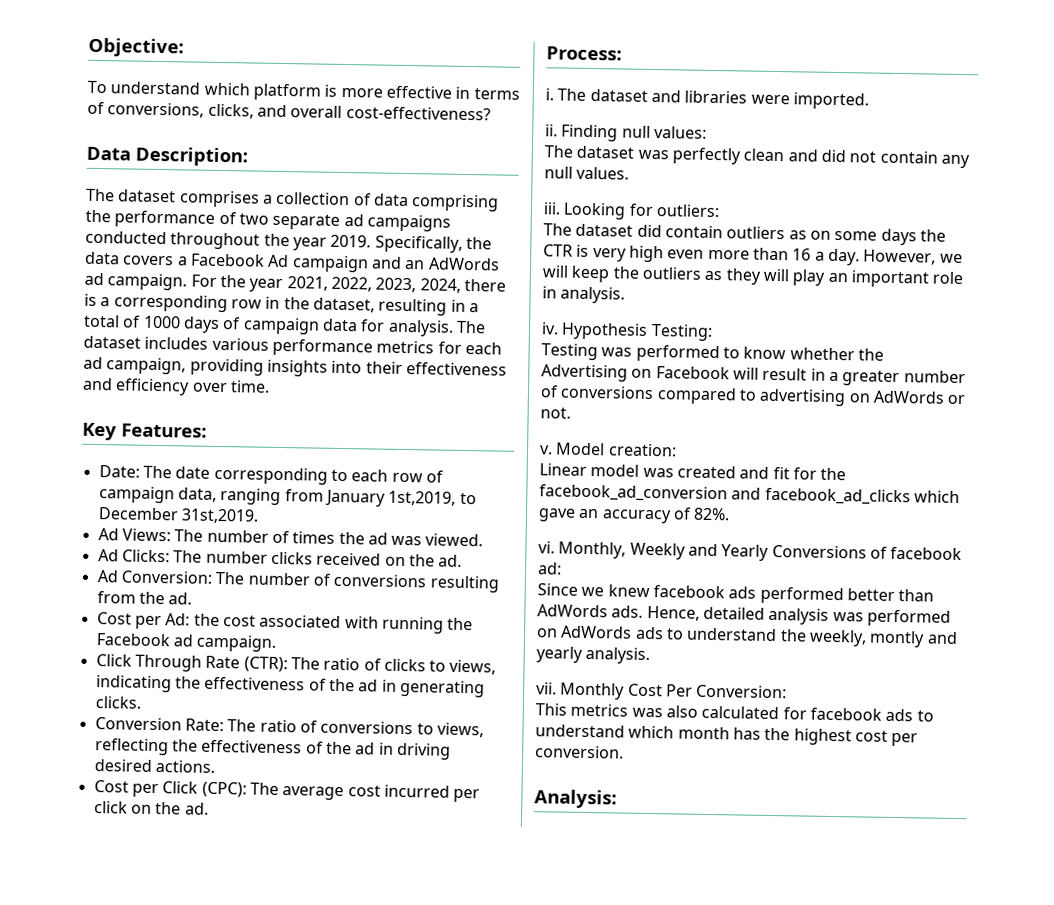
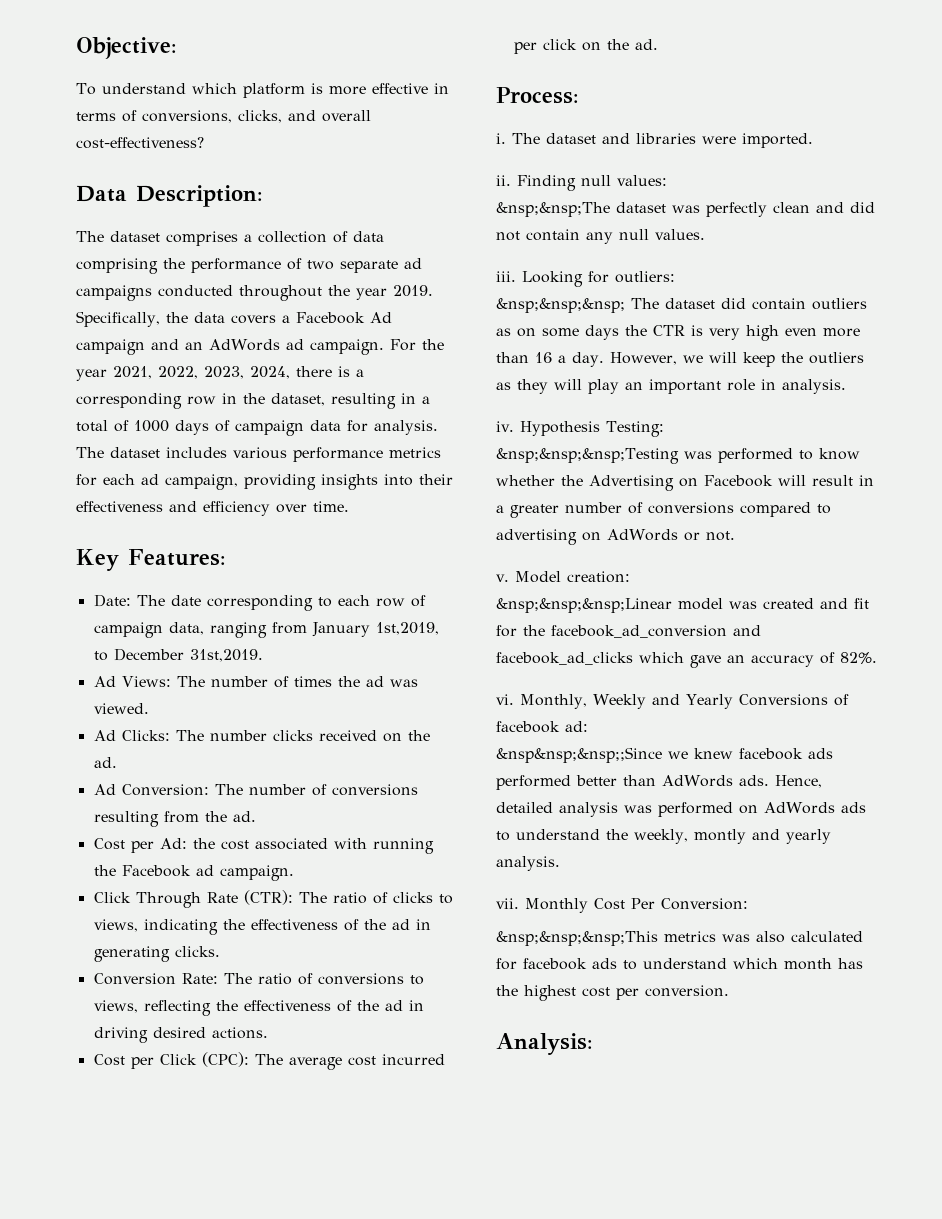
[544,145,573,158] The -> [496,202,610,217] &nsp;&nsp;The
(720, 211) none -> [496,298,625,313] &nsp;&nsp;&nsp;
[541,343,598,361] Testing -> [496,448,679,464] &nsp;&nsp;&nsp;Testing
[539,463,587,476] Linear -> [496,598,672,613] &nsp;&nsp;&nsp;Linear
[537,583,578,596] Since -> [496,747,662,763] &nsp&nsp;&nsp;;Since
[535,703,567,716] This -> [496,931,658,946] &nsp;&nsp;&nsp;This

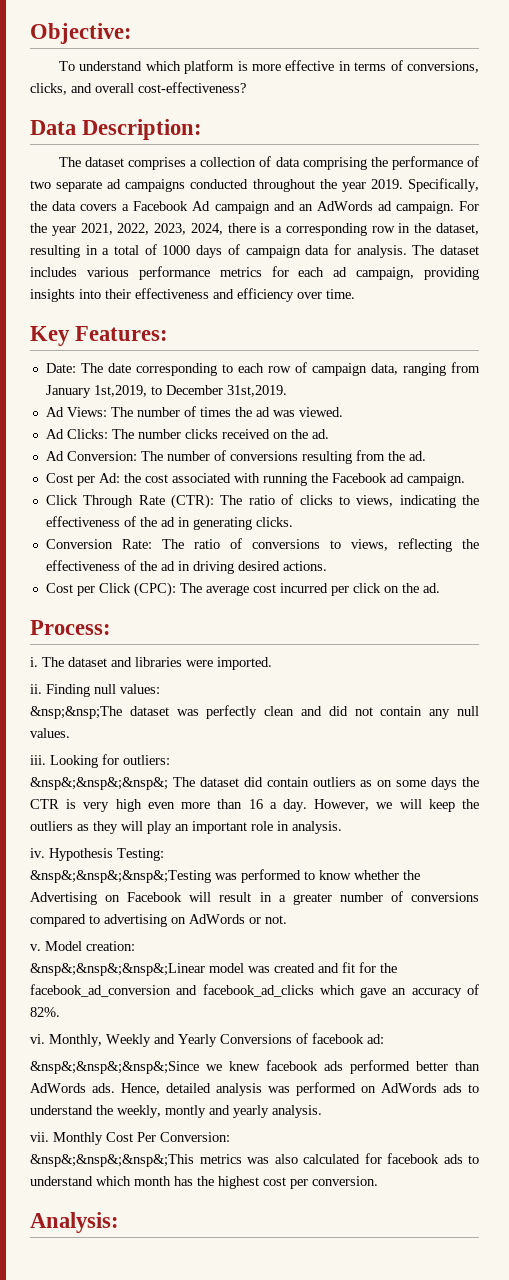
[496,298,625,313] &nsp;&nsp;&nsp; -> [30,777,168,790] &nsp&;&nsp&;&nsp&;
[496,448,679,464] &nsp;&nsp;&nsp;Testing -> [30,870,211,883] &nsp&;&nsp&;&nsp&;Testing
[496,598,672,613] &nsp;&nsp;&nsp;Linear -> [30,963,205,976] &nsp&;&nsp&;&nsp&;Linear
[496,747,662,763] &nsp&nsp;&nsp;;Since -> [30,1061,199,1074] &nsp&;&nsp&;&nsp&;Since
[496,931,658,946] &nsp;&nsp;&nsp;This -> [30,1154,194,1167] &nsp&;&nsp&;&nsp&;This

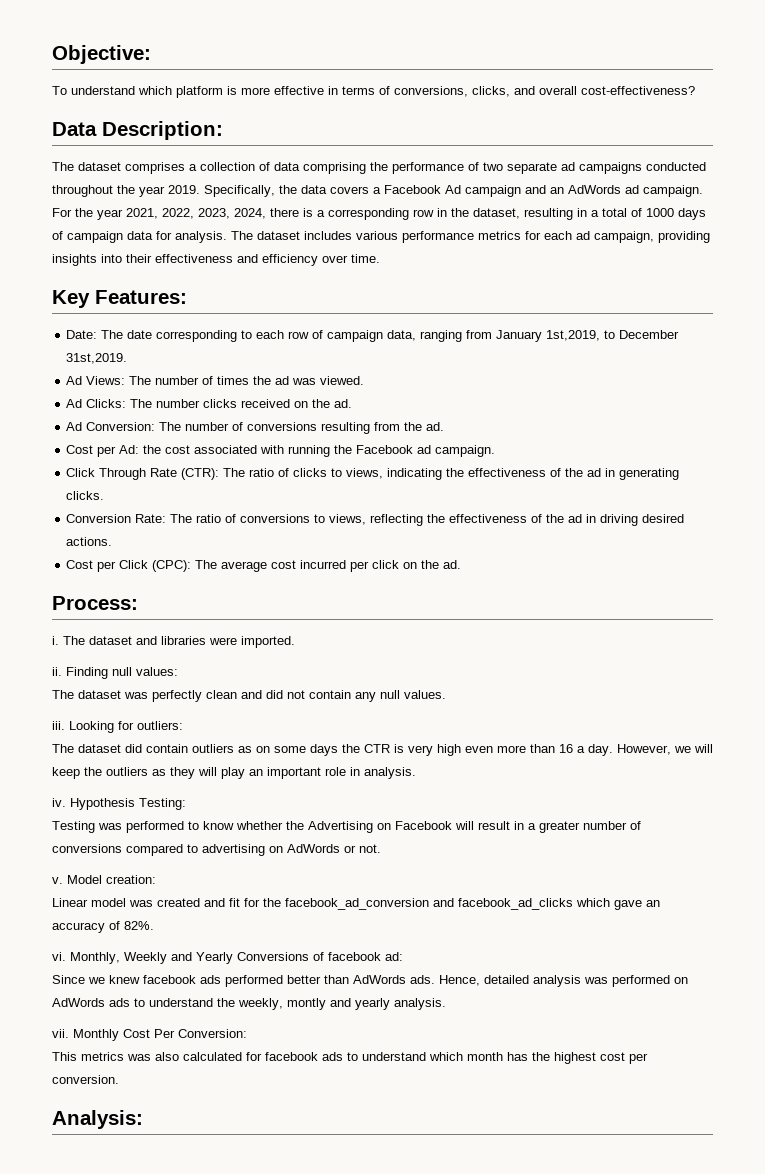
[30,706,122,719] &nsp;&nsp;The -> [52,690,74,699] The
[30,777,168,790] &nsp&;&nsp&;&nsp&; -> (183, 725) none
[30,870,211,883] &nsp&;&nsp&;&nsp&;Testing -> [52,821,95,833] Testing
[30,963,205,976] &nsp&;&nsp&;&nsp&;Linear -> [52,898,88,907] Linear
[30,1061,199,1074] &nsp&;&nsp&;&nsp&;Since -> [52,975,85,984] Since
[30,1154,194,1167] &nsp&;&nsp&;&nsp&;This -> [52,1052,77,1061] This

